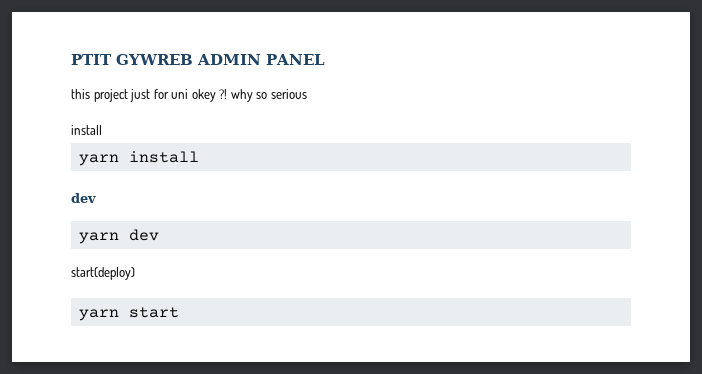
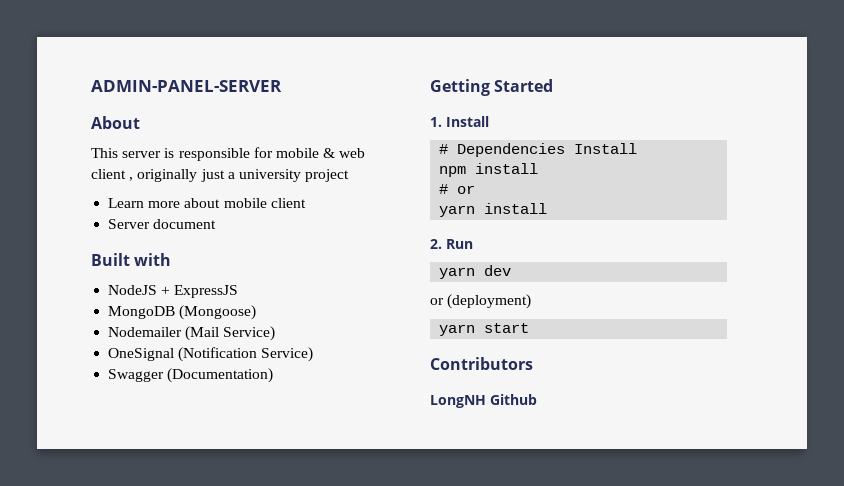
[71,54,325,65] [71,89,307,102] [71,125,102,135] PTIT GYWREB ADMIN PANEL // this project just for uni okey ?! why so serious // install -> [91,80,282,92] [91,116,140,129] [91,147,366,161] [91,169,350,182] [108,198,306,208] [108,219,217,229] [91,253,172,266] [108,285,239,298] [108,305,257,320] [108,326,276,341] [108,347,314,362] [108,368,274,383] [430,79,554,96] [430,116,489,127] [439,143,638,157] [439,163,539,177] [439,184,476,194] ADMIN-PANEL-SERVER // About // This server is responsible for mobile & web client , originally just a university project // Learn more about mobile client // Server document // Built with // NodeJS + ExpressJS // MongoDB (Mongoose) // Nodemailer (Mail Service) // OneSignal (Notification Service) // Swagger (Documentation) // Getting Started // 1. Install // # Dependencies Install // npm install // # or
[71,193,96,203] dev -> [430,239,473,249] 2. Run
[71,267,135,280] start(deploy) -> [430,294,532,309] or (deployment)
(179, 312) none -> [430,357,533,370] [430,394,537,408] // Contributors // LongNH Github

